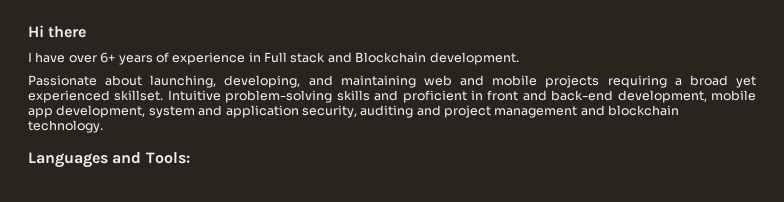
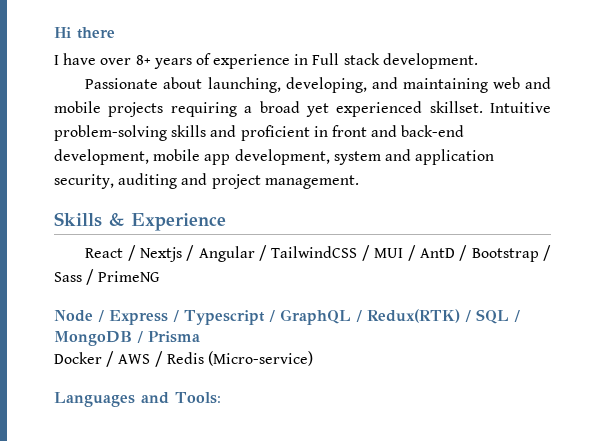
[100,52,116,63] 6+ -> [135,55,151,65] 8+
[327,52,427,63] and Blockchain -> (380, 59) none
[494,105,680,118] [28,120,103,133] management and blockchain technology. -> [264,175,359,189] [54,212,226,231] [85,245,552,262] [54,269,161,285] [54,309,520,325] [54,331,200,346] [54,351,313,367] management. // Skills & Experience // React / Nextjs / Angular / TailwindCSS / MUI / AntD / Bootstrap / Sass / PrimeNG // Node / Express / Typescript / GraphQL / Redux(RTK) / SQL / MongoDB / Prisma // Docker / AWS / Redis (Micro-service)

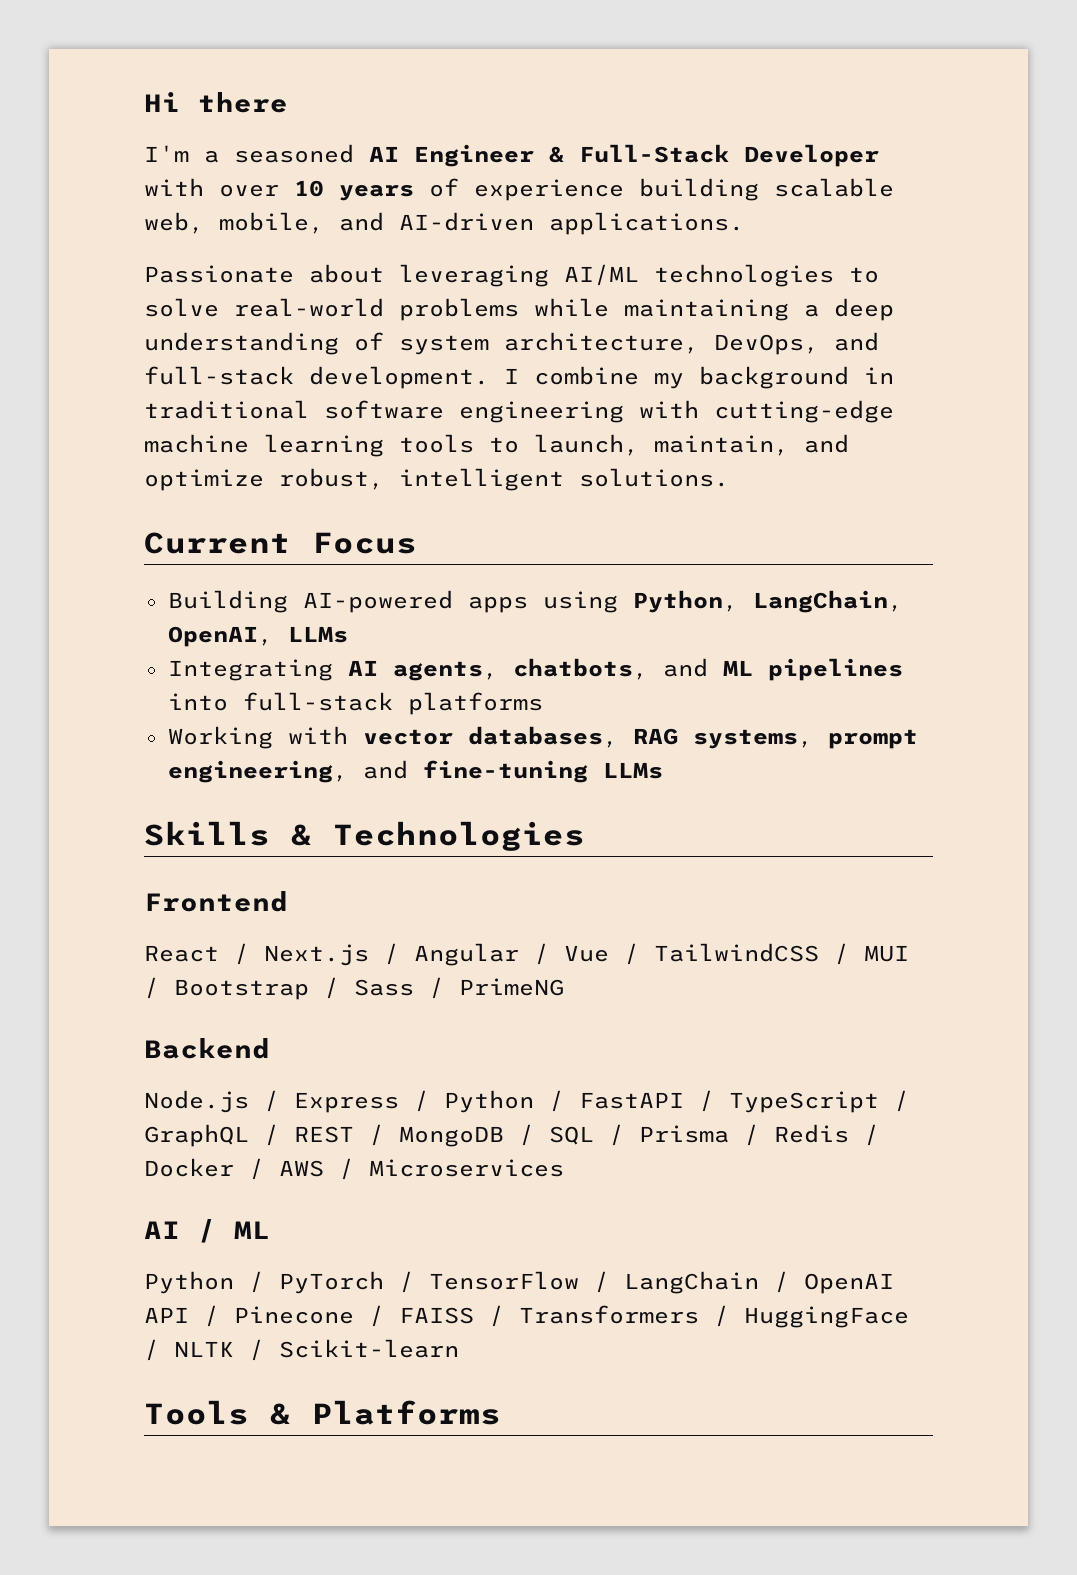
[54,53,478,69] [85,77,551,93] [54,101,551,117] [54,125,465,141] [54,149,495,165] [54,173,359,189] I have over 8+ years of experience in Full stack development. // Passionate about launching, developing, and maintaining web and mobile projects requiring a broad yet experienced skillset. Intuitive problem-solving skills and proficient in front and back-end development, mobile app development, system and application security, auditing and project management. -> [144,144,879,167] [144,178,894,201] [144,212,744,235] [144,264,879,287] [144,298,894,321] [144,332,879,355] [144,366,894,389] [144,400,894,423] [144,434,849,457] [144,468,729,491] [144,532,417,554] [167,590,903,613] [167,626,348,647] [167,658,903,681] [167,692,543,715] [167,726,918,749] [167,760,663,783] I'm a seasoned AI Engineer & Full-Stack Developer with over 10 years of experience building scalable web, mobile, and AI-driven applications. // Passionate about leveraging AI/ML technologies to solve real-world problems while maintaining a deep understanding of system architecture, DevOps, and full-stack development. I combine my background in traditional software engineering with cutting-edge machine learning tools to launch, maintain, and optimize robust, intelligent solutions. // Current Focus // Building AI-powered apps using Python, LangChain, OpenAI, LLMs // Integrating AI agents, chatbots, and ML pipelines into full-stack platforms // Working with vector databases, RAG systems, prompt engineering, and fine-tuning LLMs
[131,213,226,231] Experience -> [333,821,585,851] [144,891,288,912] Technologies // Frontend
[140,247,183,262] Nextjs -> [264,944,369,966] Next.js
(268, 253) none -> [564,943,639,965] Vue /
[419,245,468,261] AntD / -> (159, 988) none
[54,310,93,322] Node -> [144,1038,270,1059] [144,1090,249,1113] Backend // Node.js
[184,309,520,325] [54,331,200,346] [54,351,313,367] [54,392,221,407] Typescript / GraphQL / Redux(RTK) / SQL / MongoDB / Prisma // Docker / AWS / Redis (Micro-service) // Languages and Tools: -> [444,1090,909,1113] [144,1124,879,1147] [144,1158,564,1180] [144,1219,270,1243] [144,1271,894,1294] [144,1305,909,1328] [144,1339,459,1361] [144,1400,501,1425] Python / FastAPI / TypeScript / GraphQL / REST / MongoDB / SQL / Prisma / Redis / Docker / AWS / Microservices // AI / ML // Python / PyTorch / TensorFlow / LangChain / OpenAI API / Pinecone / FAISS / Transformers / HuggingFace / NLTK / Scikit-learn // Tools & Platforms

